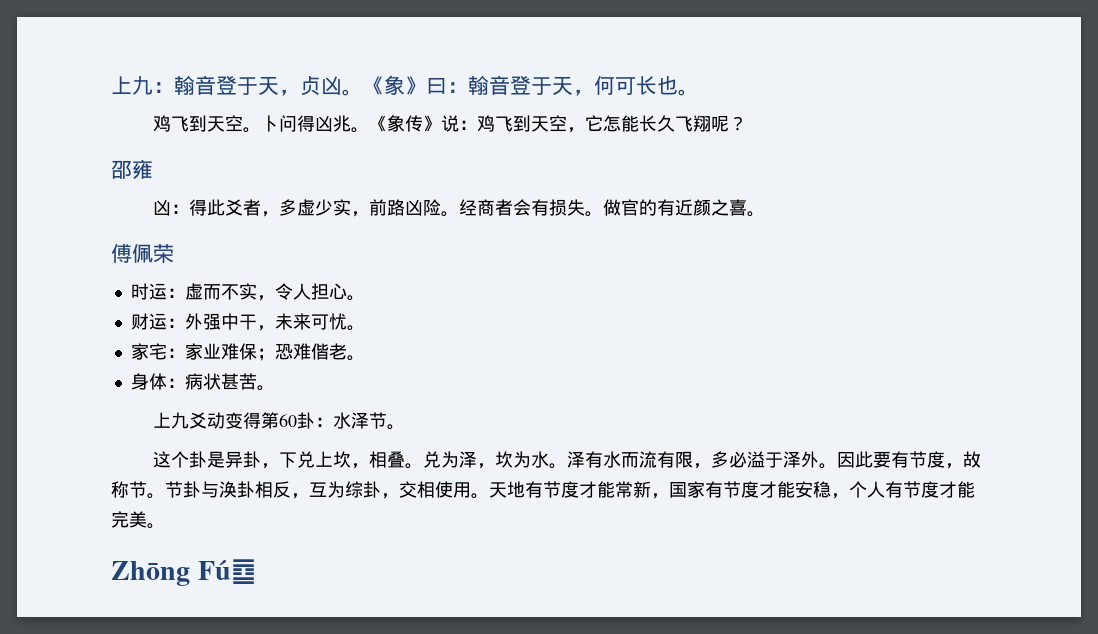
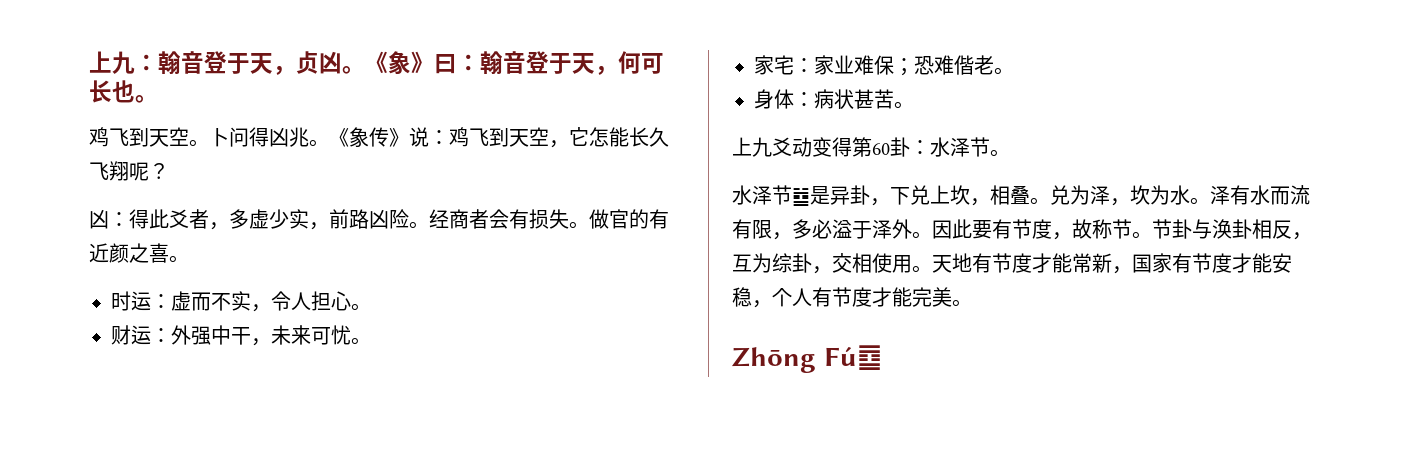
[111,159,153,179] // 邵雍 -> (169, 171) none
[111,244,174,263] // 傅佩荣 -> (189, 259) none
[153,451,208,468] 这个卦 -> [732,185,810,206] 水泽节䷻

